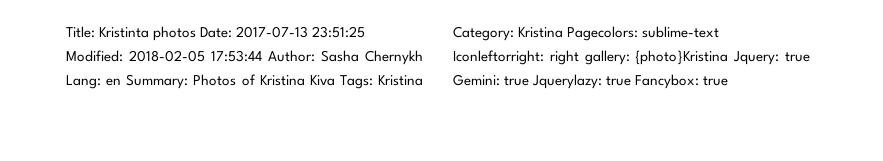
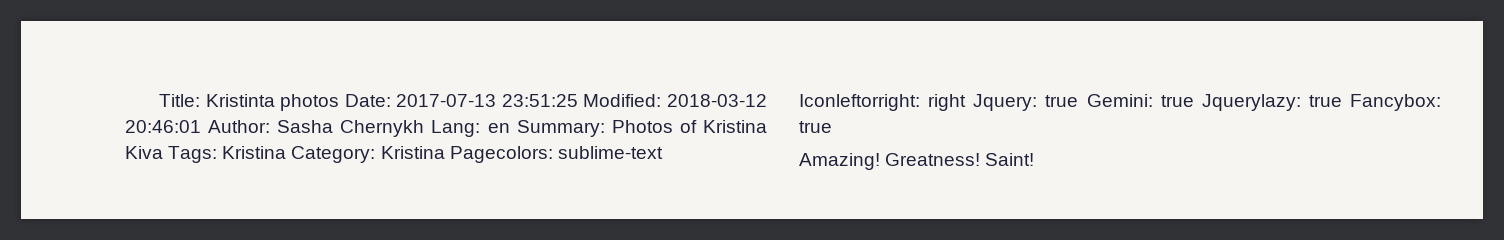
[129,50,262,62] 2018-02-05 17:53:44 -> [667,94,767,107] [125,120,201,133] 2018-03-12 20:46:01
[584,50,729,65] gallery: {photo}Kristina -> (967, 102) none
(729, 81) none -> [799,153,1035,170] // Amazing! Greatness! Saint!

